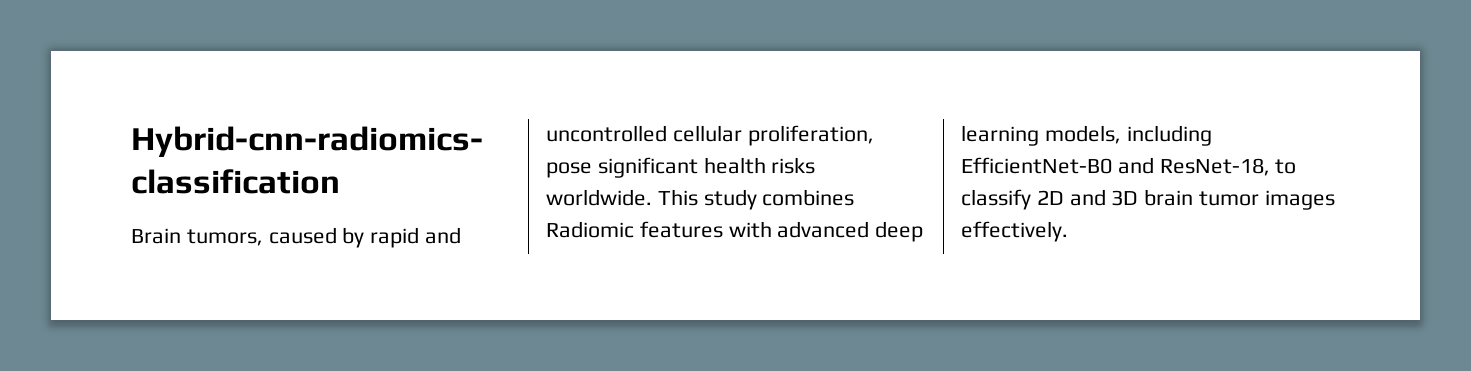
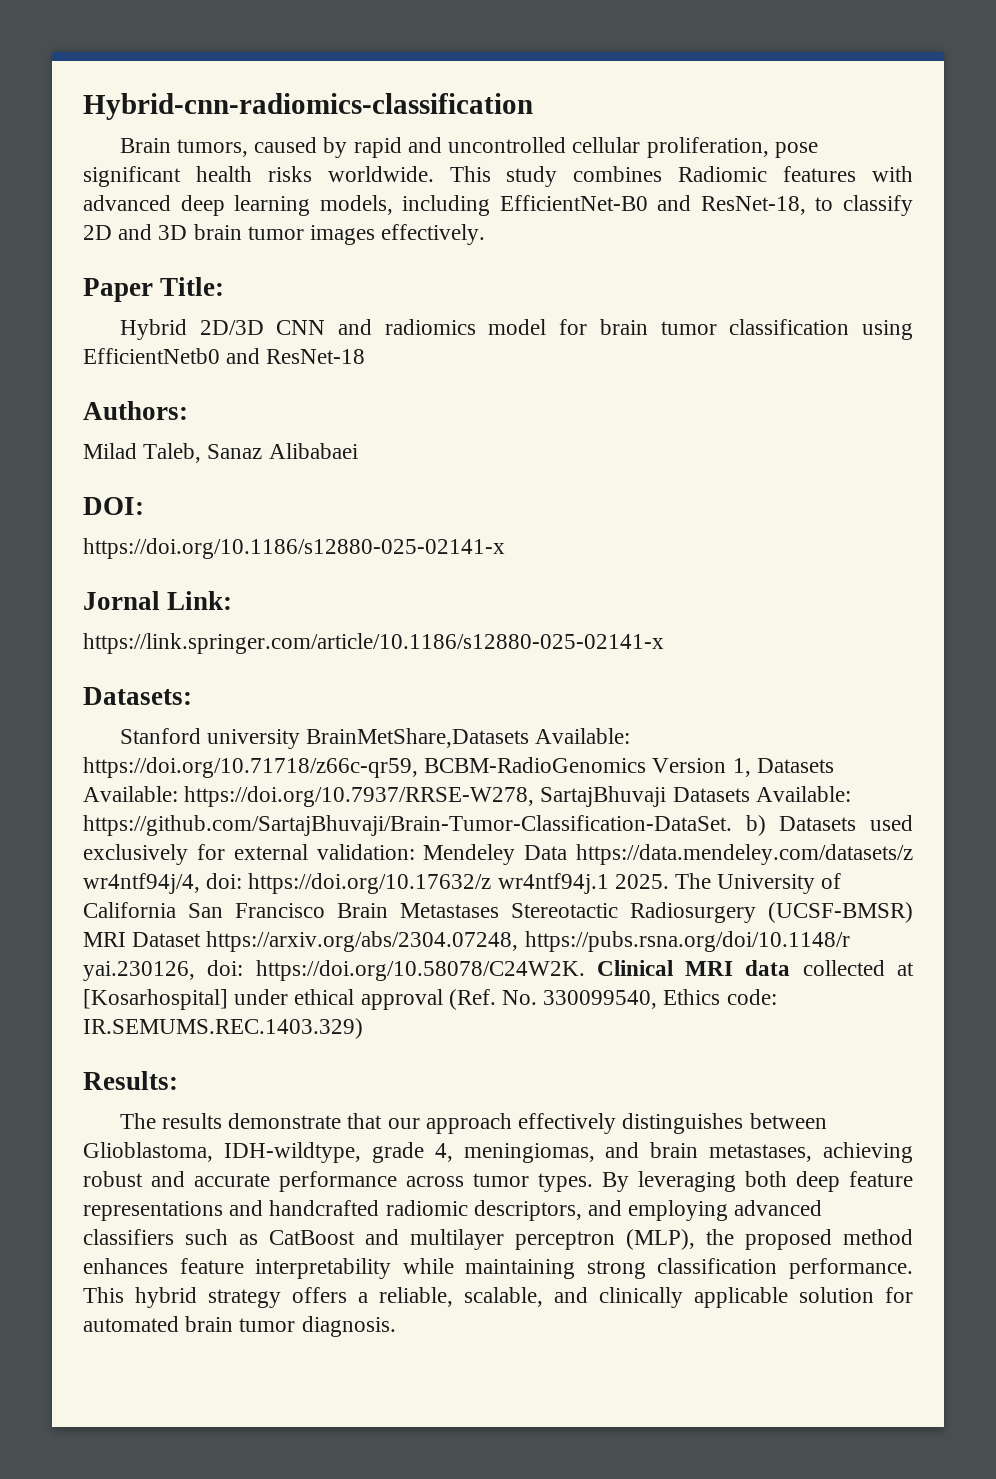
(1068, 231) none -> [83,277,225,302] [119,319,913,340] [83,348,366,364] [83,401,188,420] [83,443,358,463] [83,497,144,515] [83,538,505,559] [83,591,233,610] [83,633,664,654] [83,687,192,705] [119,728,631,749] [83,757,834,778] [83,786,851,807] [83,815,913,836] [83,844,913,865] [83,873,842,894] [83,902,913,923] [83,931,850,952] [83,960,915,981] [83,989,777,1010] [83,1018,363,1039] [83,1071,178,1090] [119,1113,827,1134] [83,1142,913,1163] [83,1171,913,1192] [83,1200,823,1221] [83,1229,913,1250] [83,1258,913,1279] [83,1287,913,1308] [83,1316,396,1337] // Paper Title: // Hybrid 2D/3D CNN and radiomics model for brain tumor classification using EfficientNetb0 and ResNet-18 // Authors: // Milad Taleb, Sanaz Alibabaei // DOI: // https://doi.org/10.1186/s12880-025-02141-x // Jornal Link: // https://link.springer.com/article/10.1186/s12880-025-02141-x // Datasets: // Stanford university BrainMetShare,Datasets Available: https://doi.org/10.71718/z66c-qr59, BCBM-RadioGenomics Version 1, Datasets Available: https://doi.org/10.7937/RRSE-W278, SartajBhuvaji Datasets Available: https://github.com/SartajBhuvaji/Brain-Tumor-Classification-DataSet. b) Datasets used exclusively for external validation: Mendeley Data https://data.mendeley.com/datasets/z wr4ntf94j/4, doi: https://doi.org/10.17632/z wr4ntf94j.1 2025. The University of California San Francisco Brain Metastases Stereotactic Radiosurgery (UCSF-BMSR) MRI Dataset https://arxiv.org/abs/2304.07248, https://pubs.rsna.org/doi/10.1148/r yai.230126, doi: https://doi.org/10.58078/C24W2K. Clinical MRI data collected at [Kosarhospital] under ethical approval (Ref. No. 330099540, Ethics code: IR.SEMUMS.REC.1403.329) // Results: // The results demonstrate that our approach effectively distinguishes between Glioblastoma, IDH-wildtype, grade 4, meningiomas, and brain metastases, achieving robust and accurate performance across tumor types. By leveraging both deep feature representations and handcrafted radiomic descriptors, and employing advanced classifiers such as CatBoost and multilayer perceptron (MLP), the proposed method enhances feature interpretability while maintaining strong classification performance. This hybrid strategy offers a reliable, scalable, and clinically applicable solution for automated brain tumor diagnosis.

